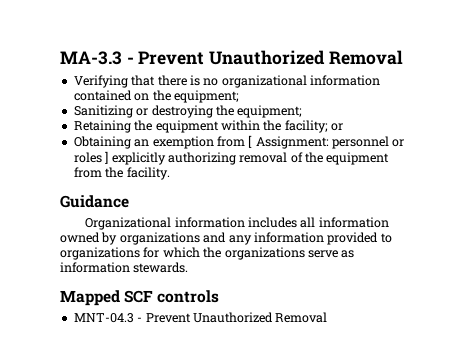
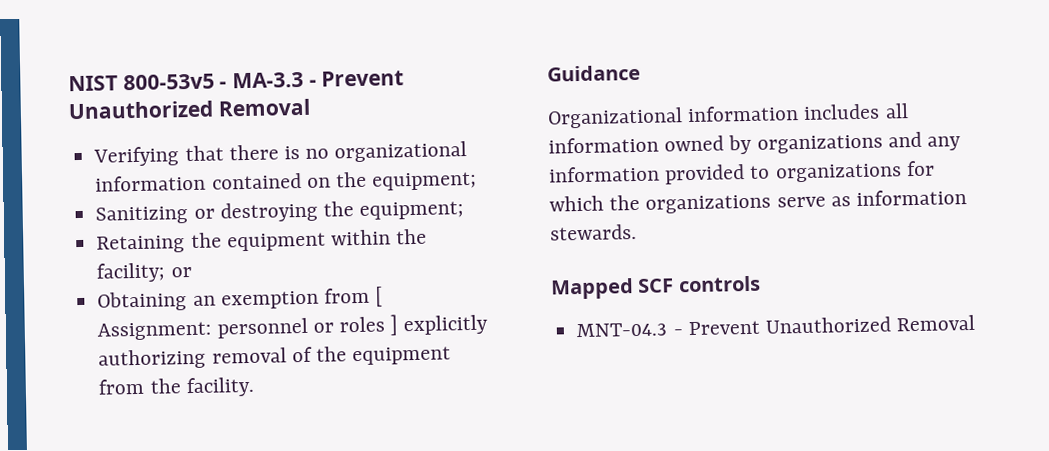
(60, 58) none -> [68,73,228,92] NIST 800-53v5 -

